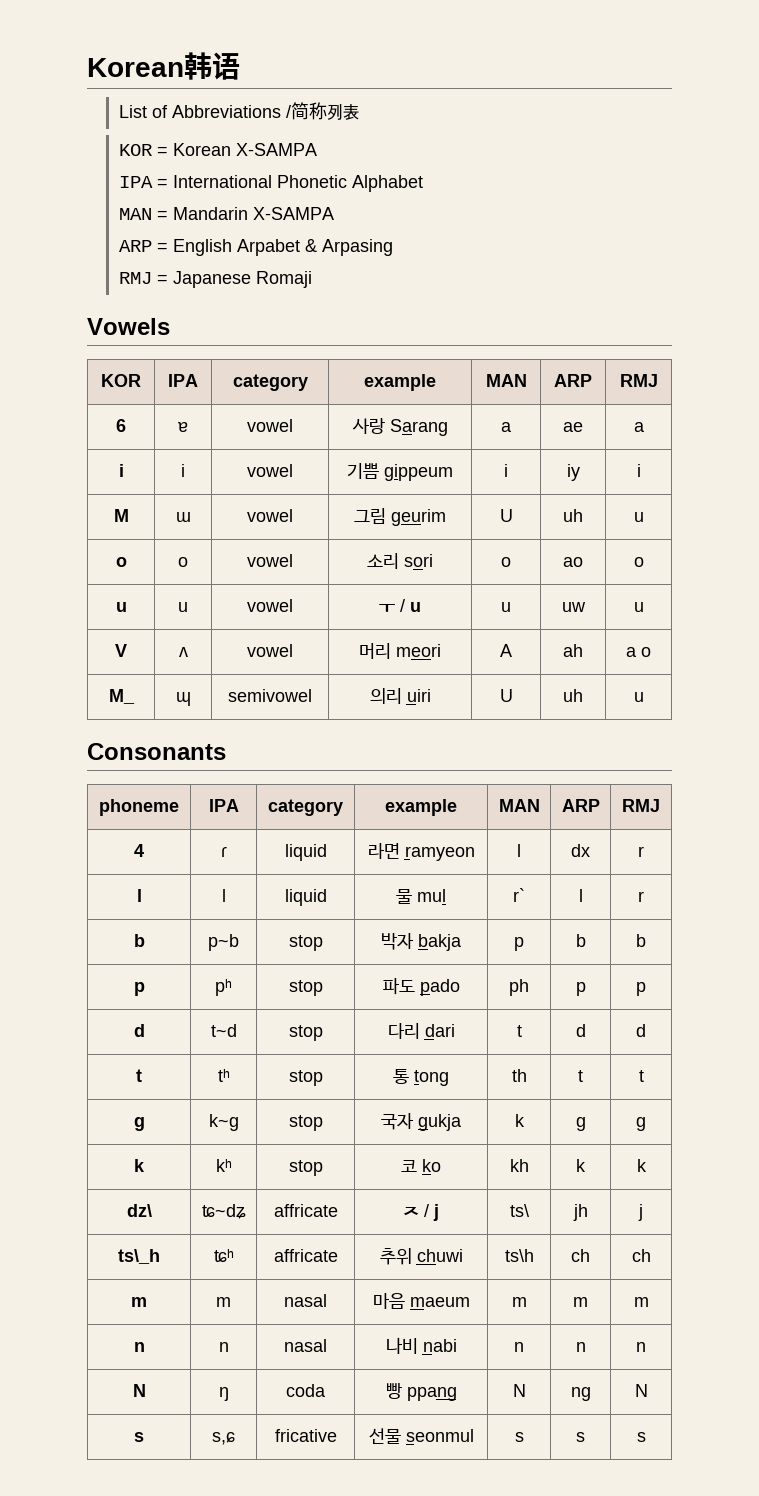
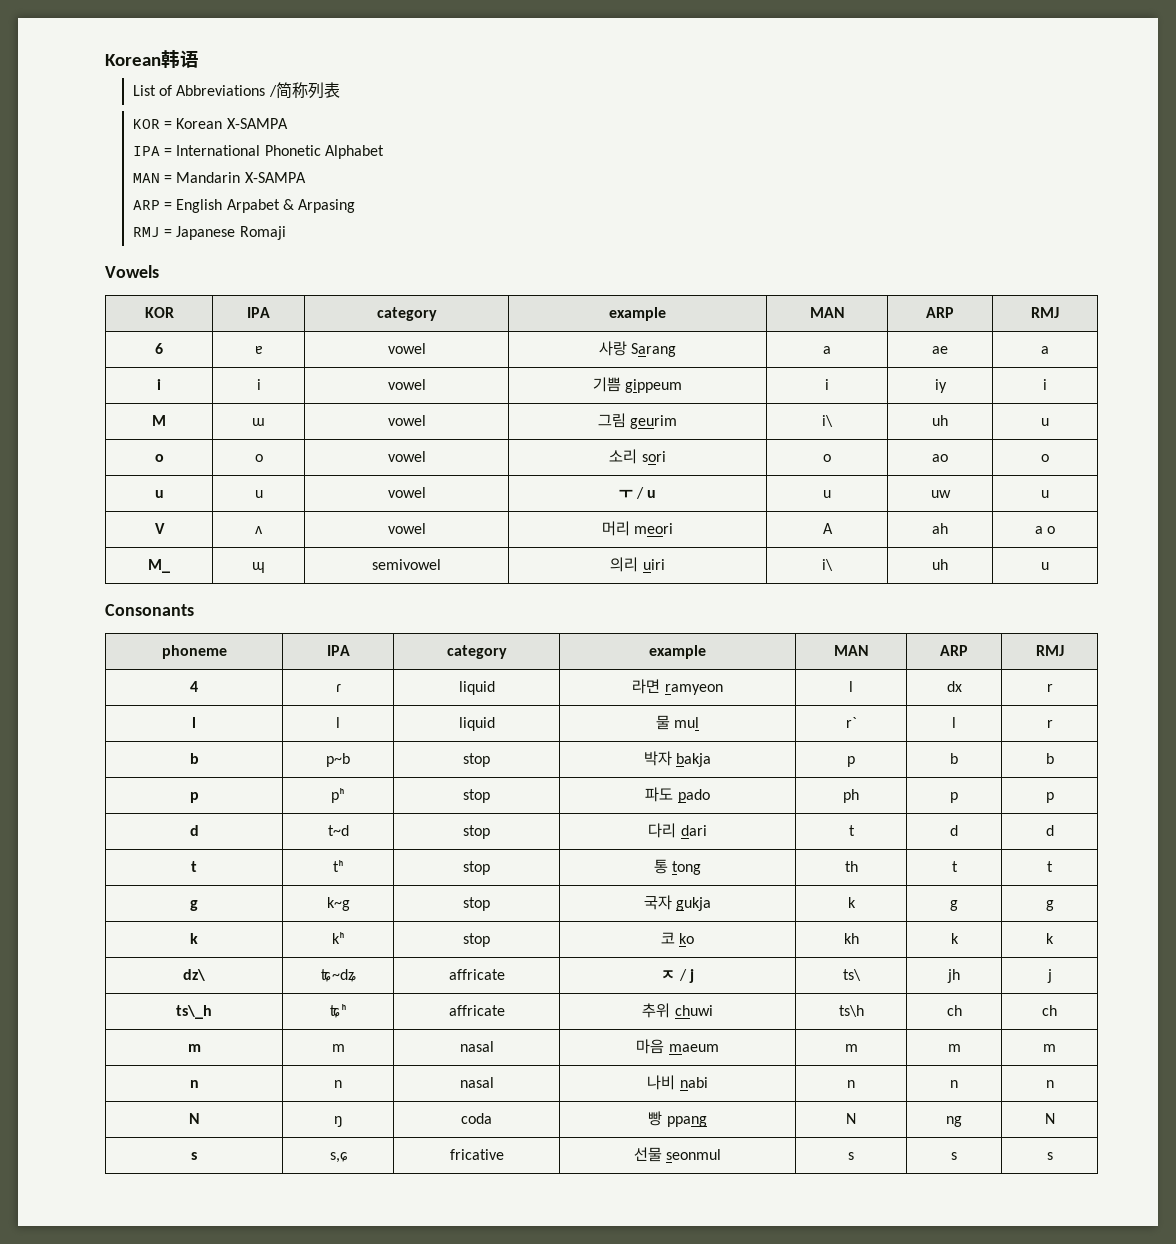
[499,509,513,522] U -> [822,415,833,427] i\
[499,689,513,702] U -> [822,559,833,571] i\

